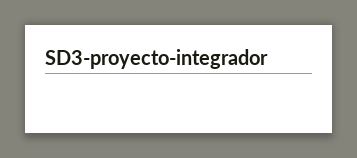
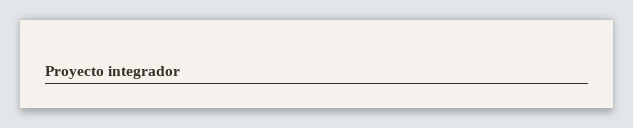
[45,49,268,69] SD3-proyecto-integrador -> [45,66,181,79] Proyecto integrador

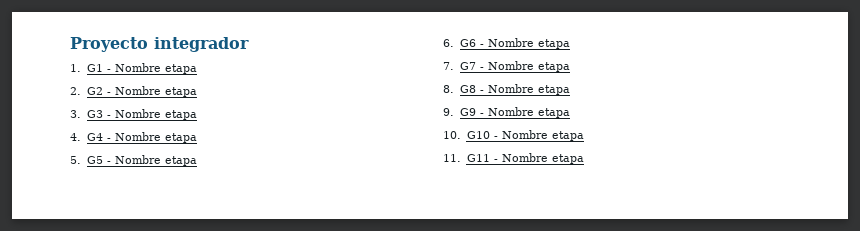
(181, 72) none -> [70,63,198,74] [70,86,198,97] [70,109,198,120] [70,132,198,143] [70,155,198,166] [443,38,571,49] [443,61,571,72] [443,84,571,95] [443,107,571,118] [443,130,584,141] [443,153,584,164] // 1. G1 - Nombre etapa // 2. G2 - Nombre etapa // 3. G3 - Nombre etapa // 4. G4 - Nombre etapa // 5. G5 - Nombre etapa // 6. G6 - Nombre etapa // 7. G7 - Nombre etapa // 8. G8 - Nombre etapa // 9. G9 - Nombre etapa // 10. G10 - Nombre etapa // 11. G11 - Nombre etapa

